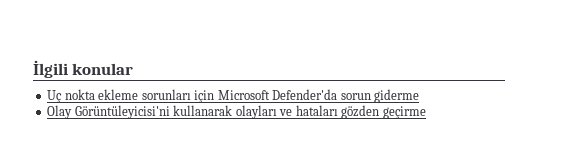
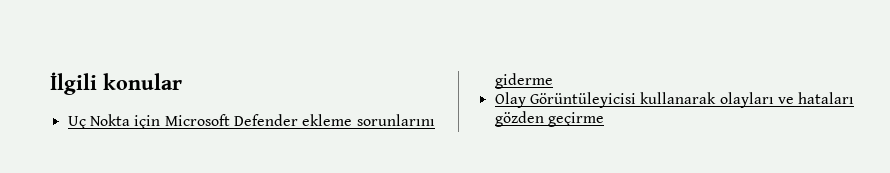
[64,89,371,103] nokta ekleme sorunları için Microsoft Defender'da sorun -> [89,114,435,129] Nokta için Microsoft Defender ekleme sorunlarını
[74,105,170,119] Görüntüleyicisi'ni -> [529,92,636,108] Görüntüleyicisi

